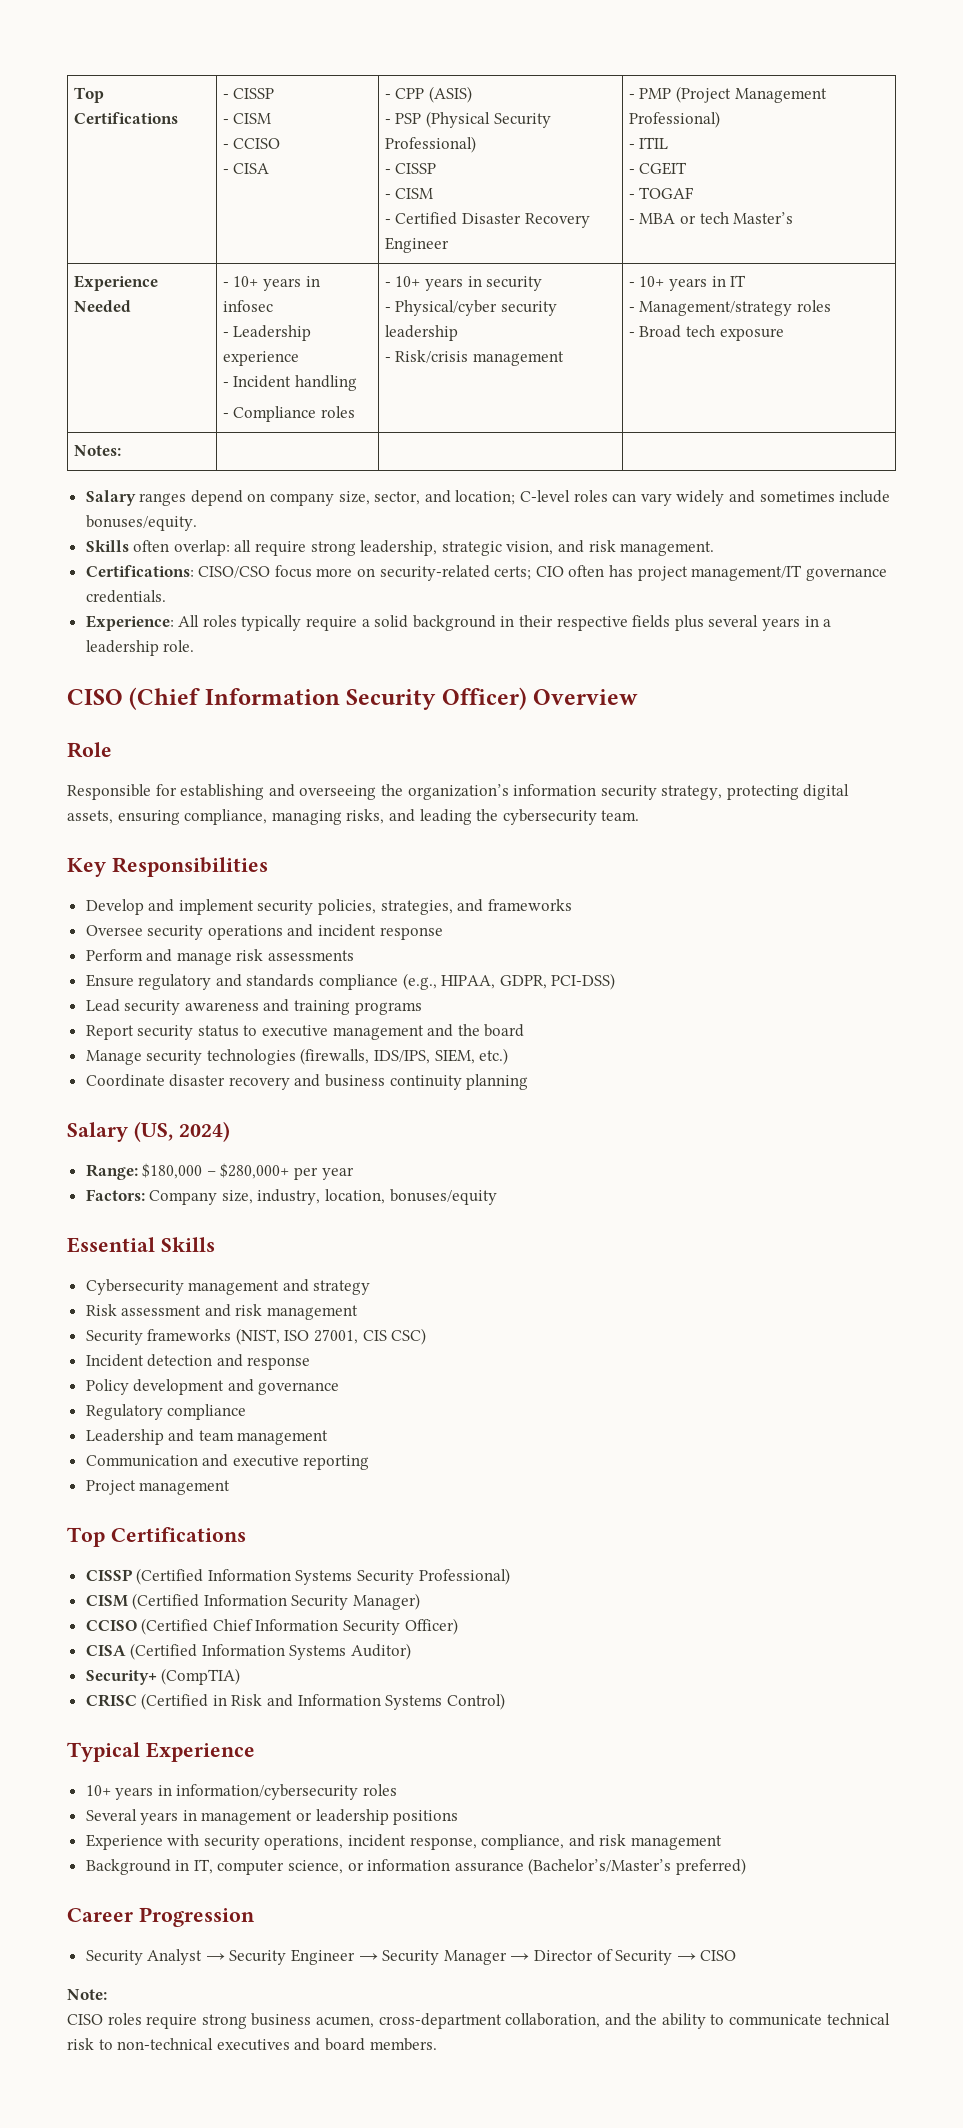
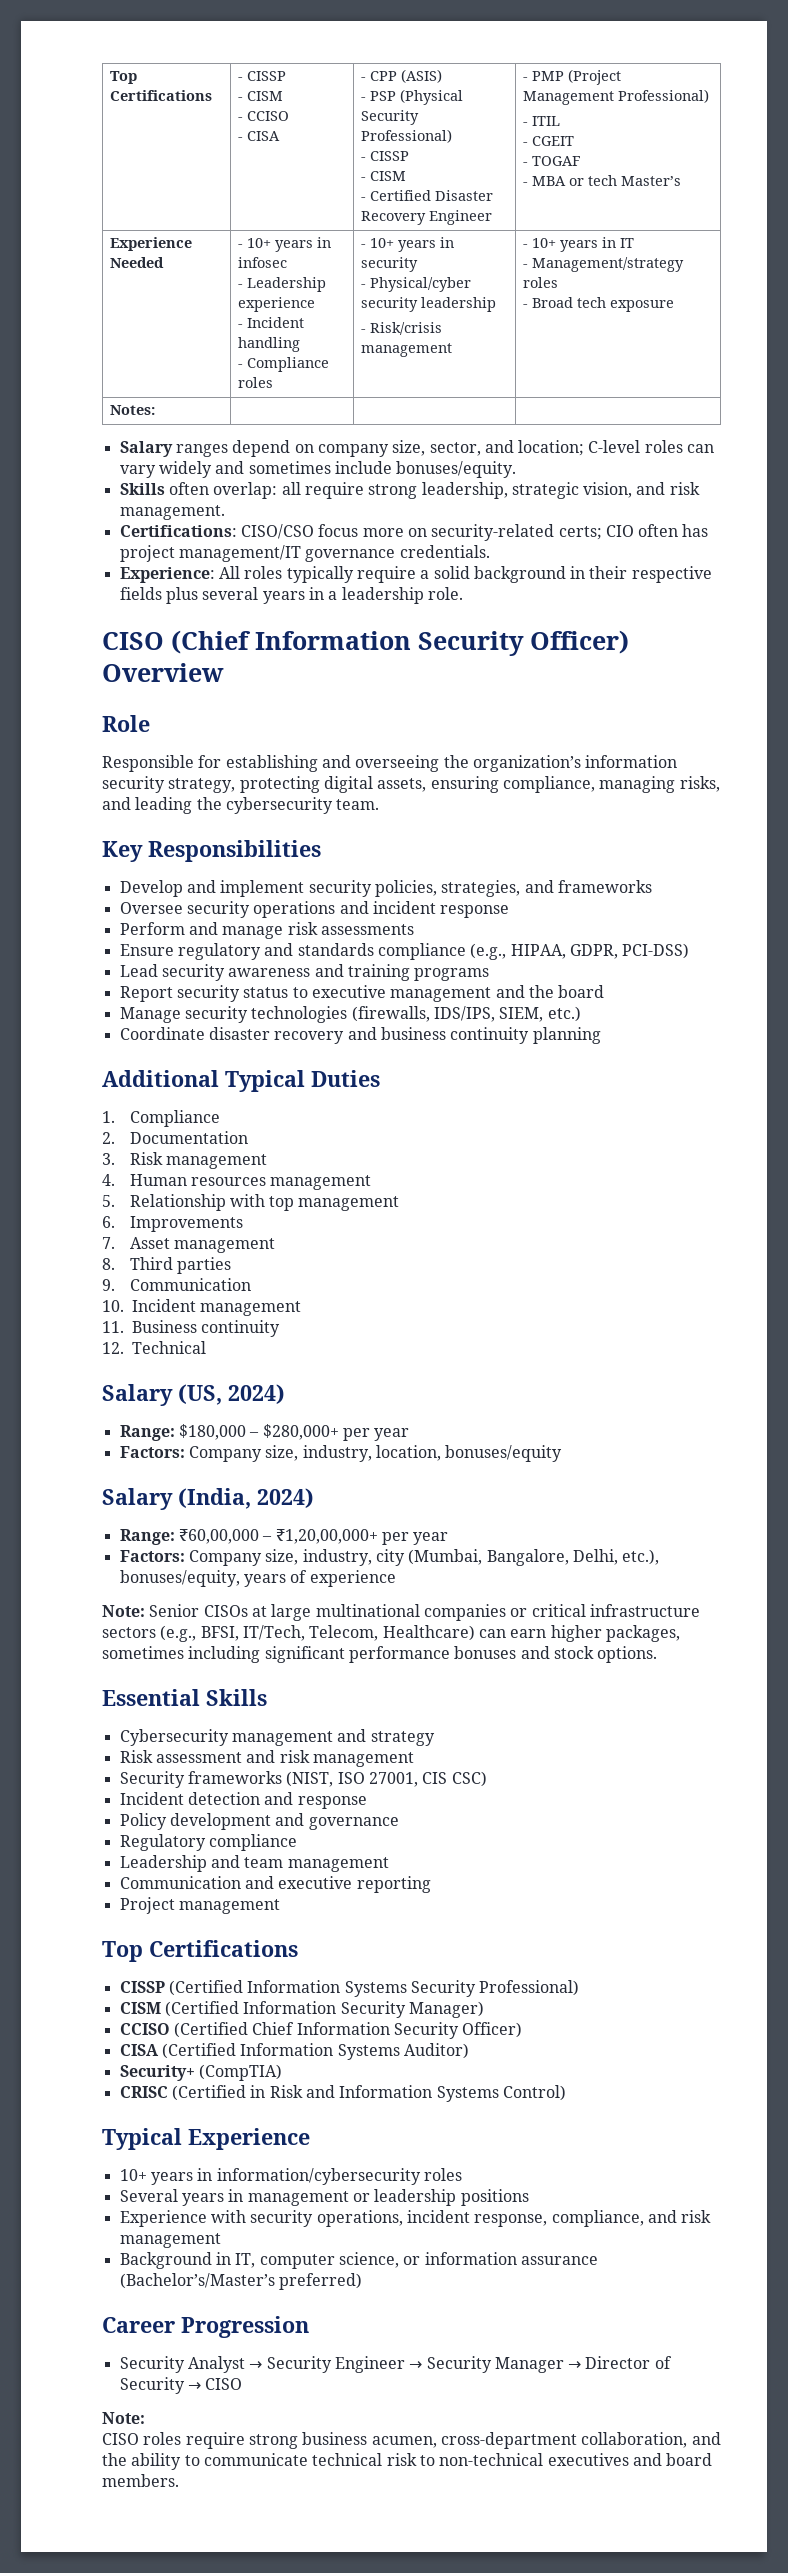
(529, 1082) none -> [102,1070,380,1092] [102,1110,220,1127] [102,1131,248,1144] [102,1152,267,1169] [102,1174,372,1190] [102,1194,400,1211] [102,1216,243,1232] [102,1237,275,1253] [102,1257,231,1274] [102,1278,251,1291] [102,1299,302,1316] [102,1320,281,1337] [102,1341,206,1354] // Additional Typical Duties // 1. Compliance // 2. Documentation // 3. Risk management // 4. Human resources management // 5. Relationship with top management // 6. Improvements // 7. Asset management // 8. Third parties // 9. Communication // 10. Incident management // 11. Business continuity // 12. Technical
(497, 1197) none -> [102,1488,314,1510] [119,1529,449,1545] [119,1549,660,1566] [119,1570,396,1587] [102,1604,700,1621] [102,1625,680,1642] [102,1646,658,1663] // Salary (India, 2024) // Range: ₹60,00,000 – ₹1,20,00,000+ per year // Factors: Company size, industry, city (Mumbai, Bangalore, Delhi, etc.), bonuses/equity, years of experience // Note: Senior CISOs at large multinational companies or critical infrastructure sectors (e.g., BFSI, IT/Tech, Telecom, Healthcare) can earn higher packages, sometimes including significant performance bonuses and stock options.

